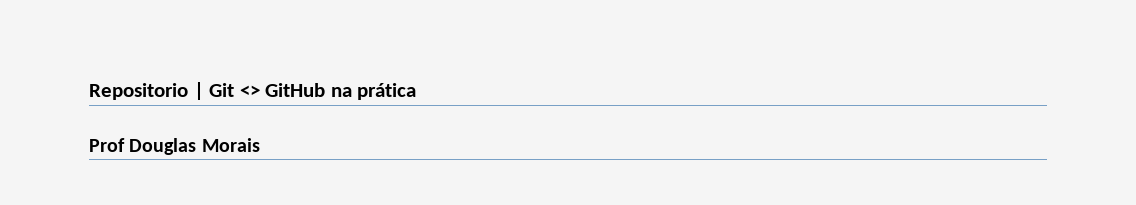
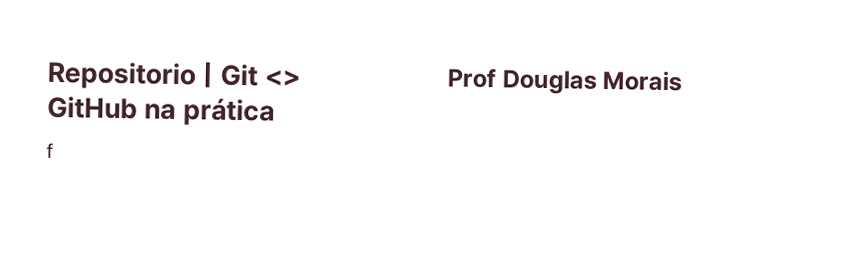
(417, 91) none -> [46,142,54,158] // f

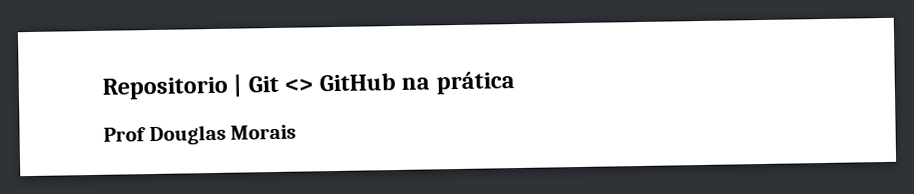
[46,142,54,158] // f -> (515, 83) none

